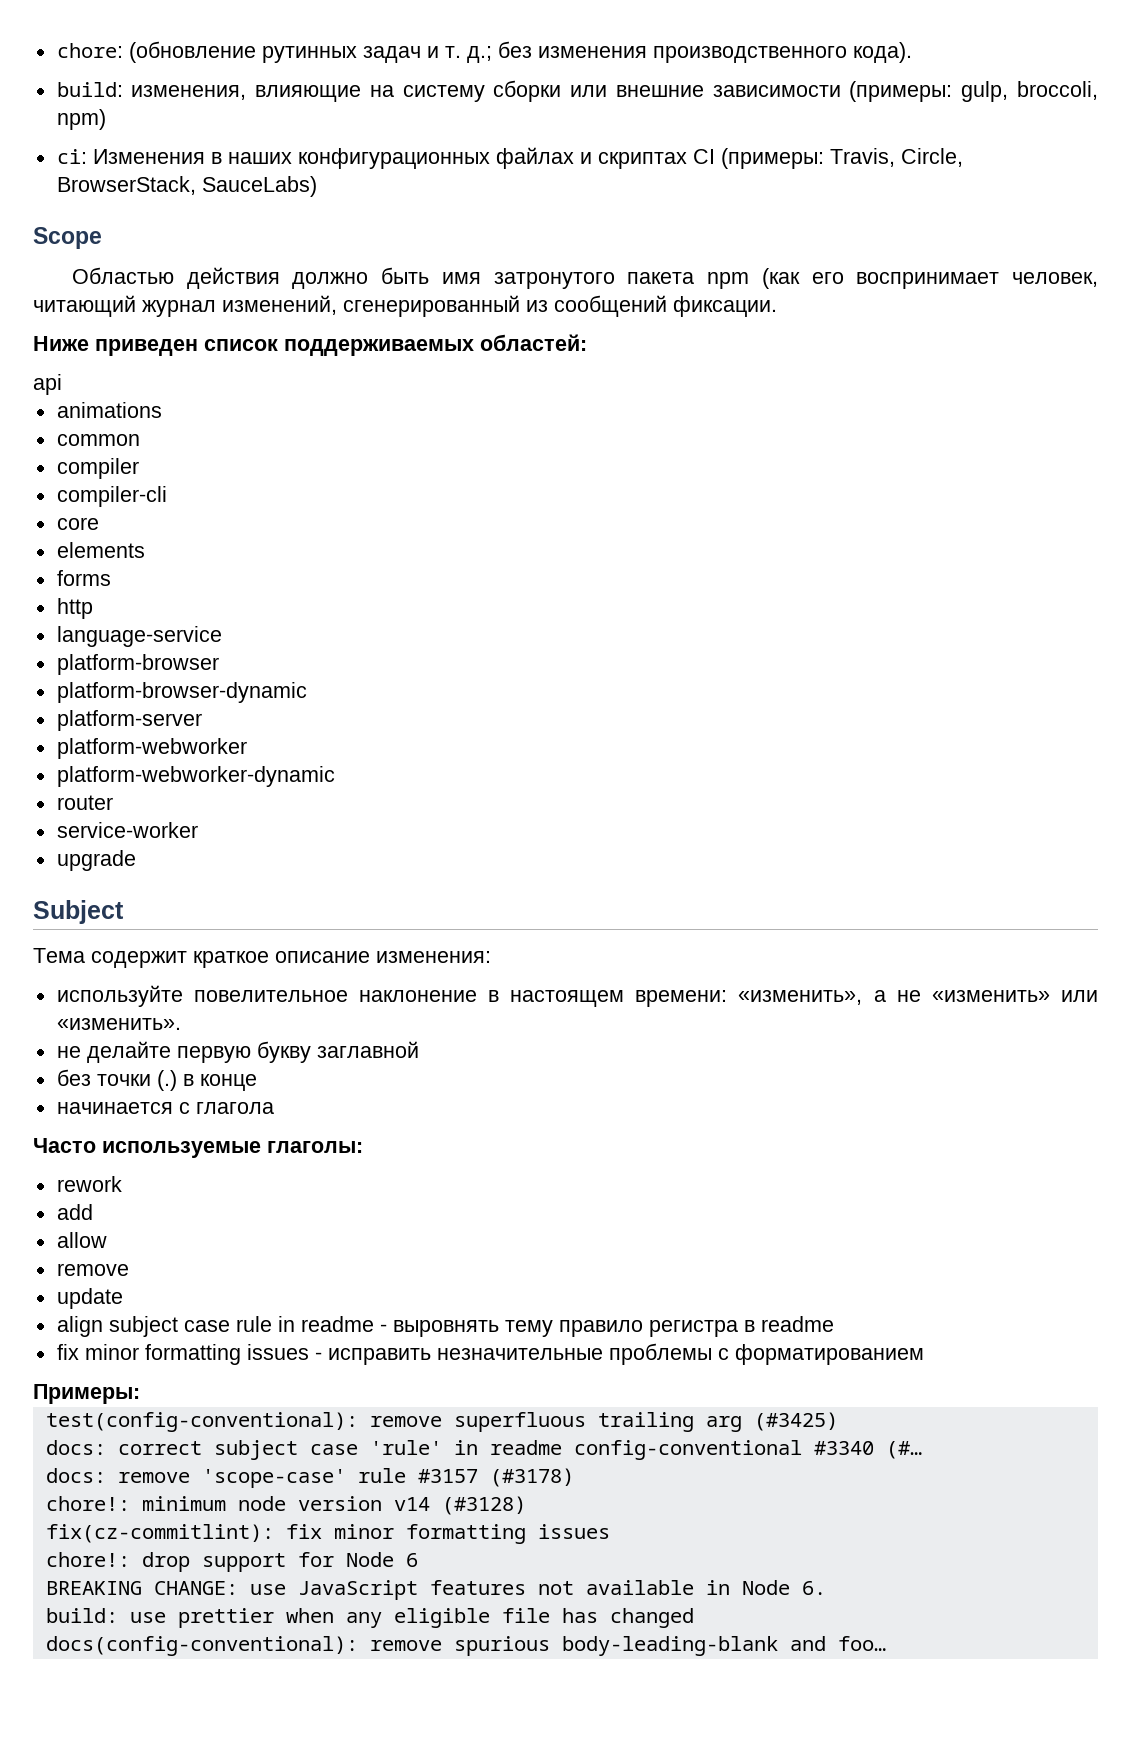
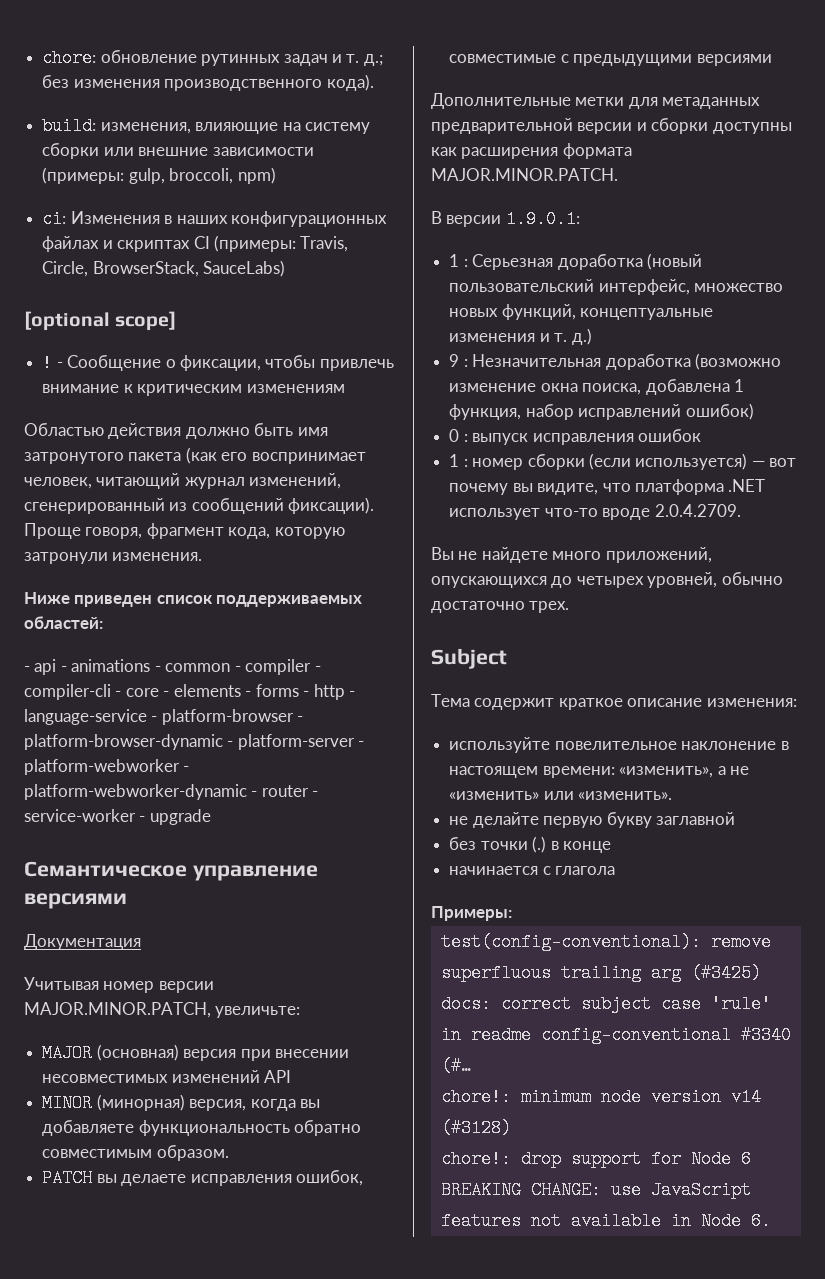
[128,41,256,63] (обновление -> [100,50,197,63] обновление
[33,227,102,249] Scope -> [24,311,177,331] [42,354,394,372] [42,384,345,396] [optional scope] // ! - Сообщение о фиксации, чтобы привлечь внимание к критическим изменениям
[707,272,750,289] npm -> (182, 456) none
[673,296,777,317] фиксации. -> [288,497,375,514] [24,523,345,539] [24,552,203,564] фиксации). Проще говоря, фрагмент кода, которую затронули изменения.
(587, 342) none -> [24,666,30,672] -
[56,402,162,418] [56,434,140,446] [56,458,139,479] [56,486,167,507] [56,517,99,530] [56,542,145,558] [56,570,111,586] [56,598,93,619] [56,626,222,647] [56,654,219,675] [56,682,307,703] [56,710,202,731] [56,738,247,759] [56,766,335,787] [56,795,113,810] [56,822,198,838] [56,850,136,871] // animations // common // compiler // compiler-cli // core // elements // forms // http // language-service // platform-browser // platform-browser-dynamic // platform-server // platform-webworker // platform-webworker-dynamic // router // service-worker // upgrade -> [60,659,321,675] [24,684,356,700] [24,709,304,725] [24,734,365,750] [24,759,190,775] [24,784,319,800] [24,809,211,825] [24,861,318,881] [24,893,127,909] [24,934,141,950] [24,977,214,993] [24,1002,301,1018] [42,1044,349,1062] [42,1070,292,1083] [42,1094,320,1112] [42,1120,362,1136] [42,1145,229,1161] [42,1169,363,1187] [449,54,772,66] [431,93,761,109] [431,118,792,134] [431,143,632,159] [431,168,618,181] [431,210,580,228] [449,253,702,270] [449,279,784,295] [449,304,714,320] [449,328,592,345] [449,353,781,370] [449,379,744,395] [449,403,754,420] [449,429,701,445] [449,453,797,470] [449,479,766,495] [449,504,741,520] [431,547,712,563] [431,572,783,588] [431,601,570,613] - animations - common - compiler - compiler-cli - core - elements - forms - http - language-service - platform-browser - platform-browser-dynamic - platform-server - platform-webworker - platform-webworker-dynamic - router - service-worker - upgrade // Семантическое управление версиями // Документация // Учитывая номер версии MAJOR.MINOR.PATCH, увеличьте: // MAJOR (основная) версия при внесении несовместимых изменений API // MINOR (минорная) версия, когда вы добавляете функциональность обратно совместимым образом. // PATCH вы делаете исправления ошибок, совместимые с предыдущими версиями // Дополнительные метки для метаданных предварительной версии и сборки доступны как расширения формата MAJOR.MINOR.PATCH. // В версии 1.9.0.1: // 1 : Серьезная доработка (новый пользовательский интерфейс, множество новых функций, концептуальные изменения и т. д.) // 9 : Незначительная доработка (возможно изменение окна поиска, добавлена 1 функция, набор исправлений ошибок) // 0 : выпуск исправления ошибок // 1 : номер сборки (если используется) — вот почему вы видите, что платформа .NET использует что-то вроде 2.0.4.2709. // Вы не найдете много приложений, опускающихся до четырех уровней, обычно достаточно трех.
[33,1138,363,1158] [56,1176,122,1192] [56,1204,93,1220] [56,1232,107,1248] [56,1263,129,1276] [56,1288,123,1309] [56,1316,834,1337] [56,1343,924,1365] // Часто используемые глаголы: // rework // add // allow // remove // update // align subject case rule in readme - выровнять тему правило регистра в readme // fix minor formatting issues - исправить незначительные проблемы с форматированием -> (616, 870) none
[45,1468,574,1488] // docs: remove 'scope-case' rule #3157 (#3178) -> (472, 1066) none
[45,1524,610,1544] // fix(cz-commitlint): fix minor formatting issues -> (511, 1128) none
[45,1608,694,1628] [45,1636,886,1656] // build: use prettier when any eligible file has changed // docs(config-conventional): remove spurious body-leading-blank and foo… -> (771, 1221) none

